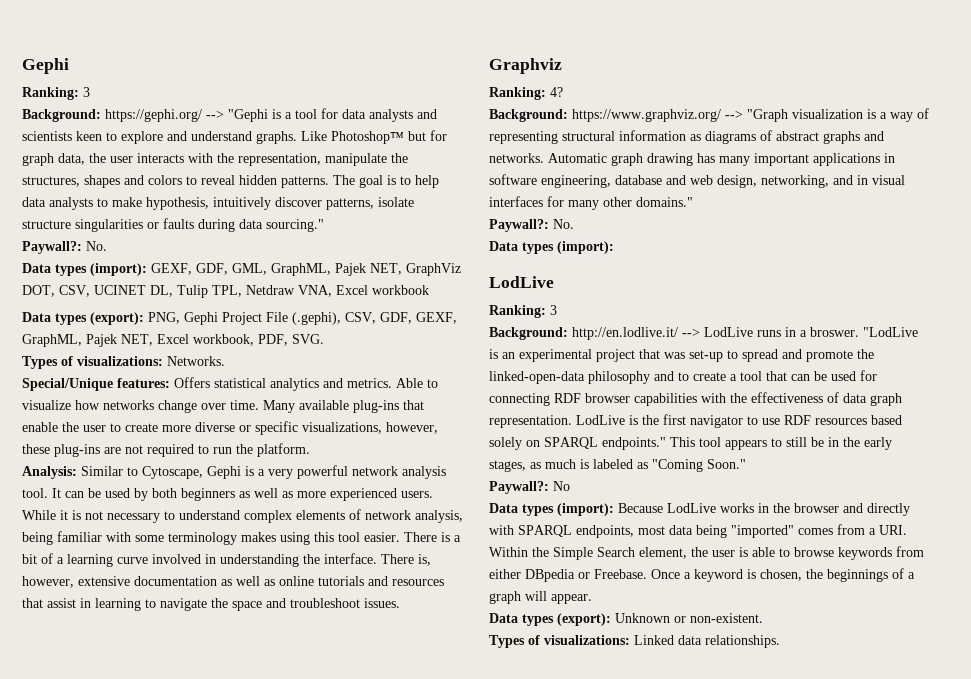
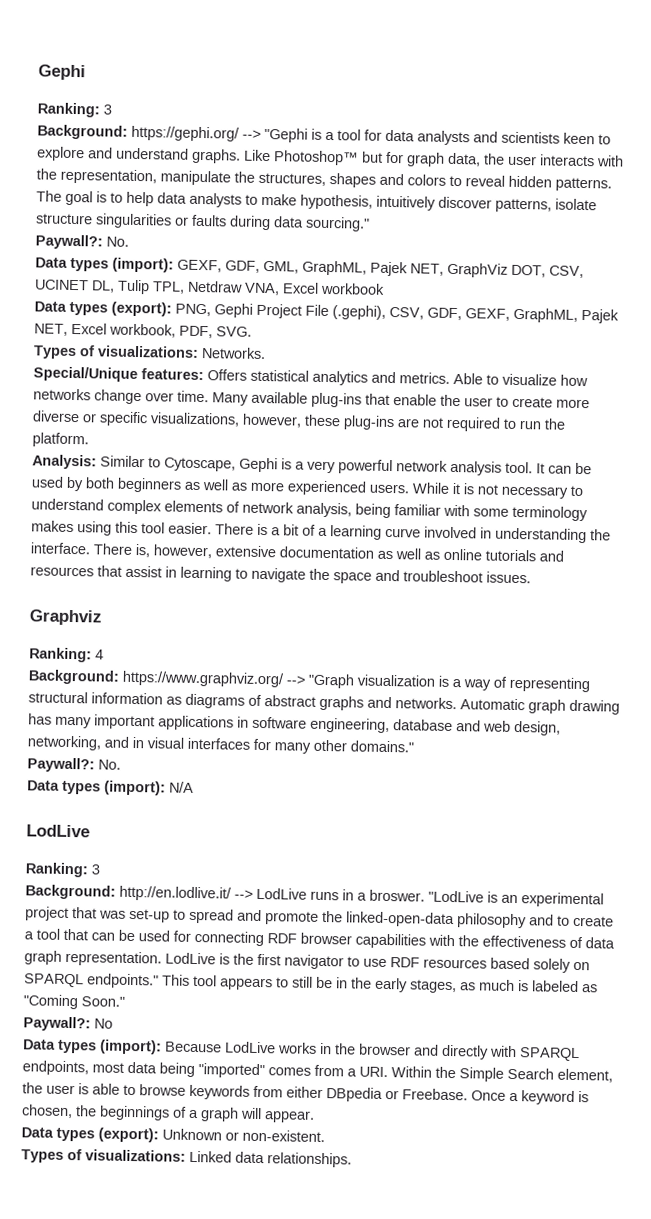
[550,87,563,97] 4? -> [95,649,104,660] 4
(614, 247) none -> [169,781,194,793] N/A

